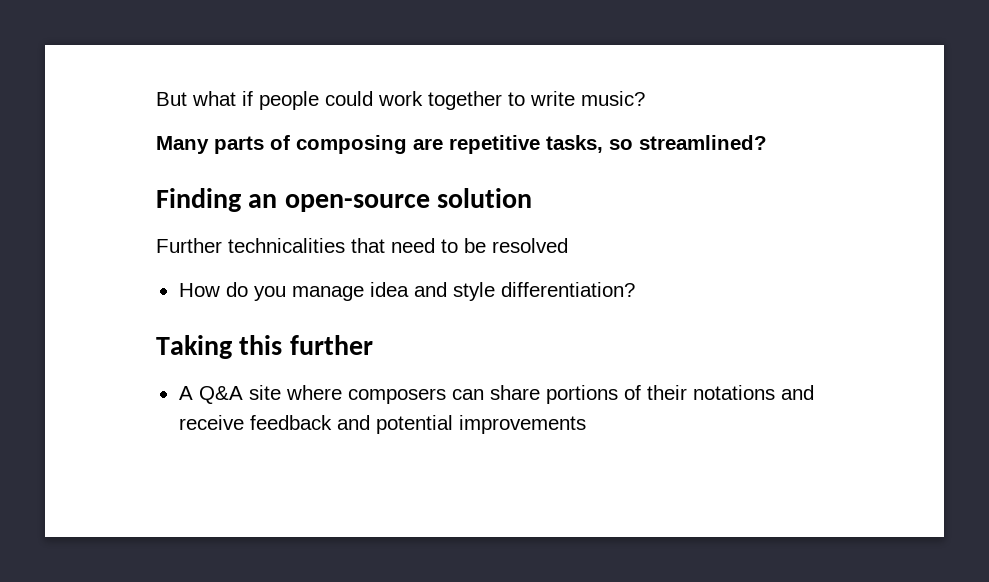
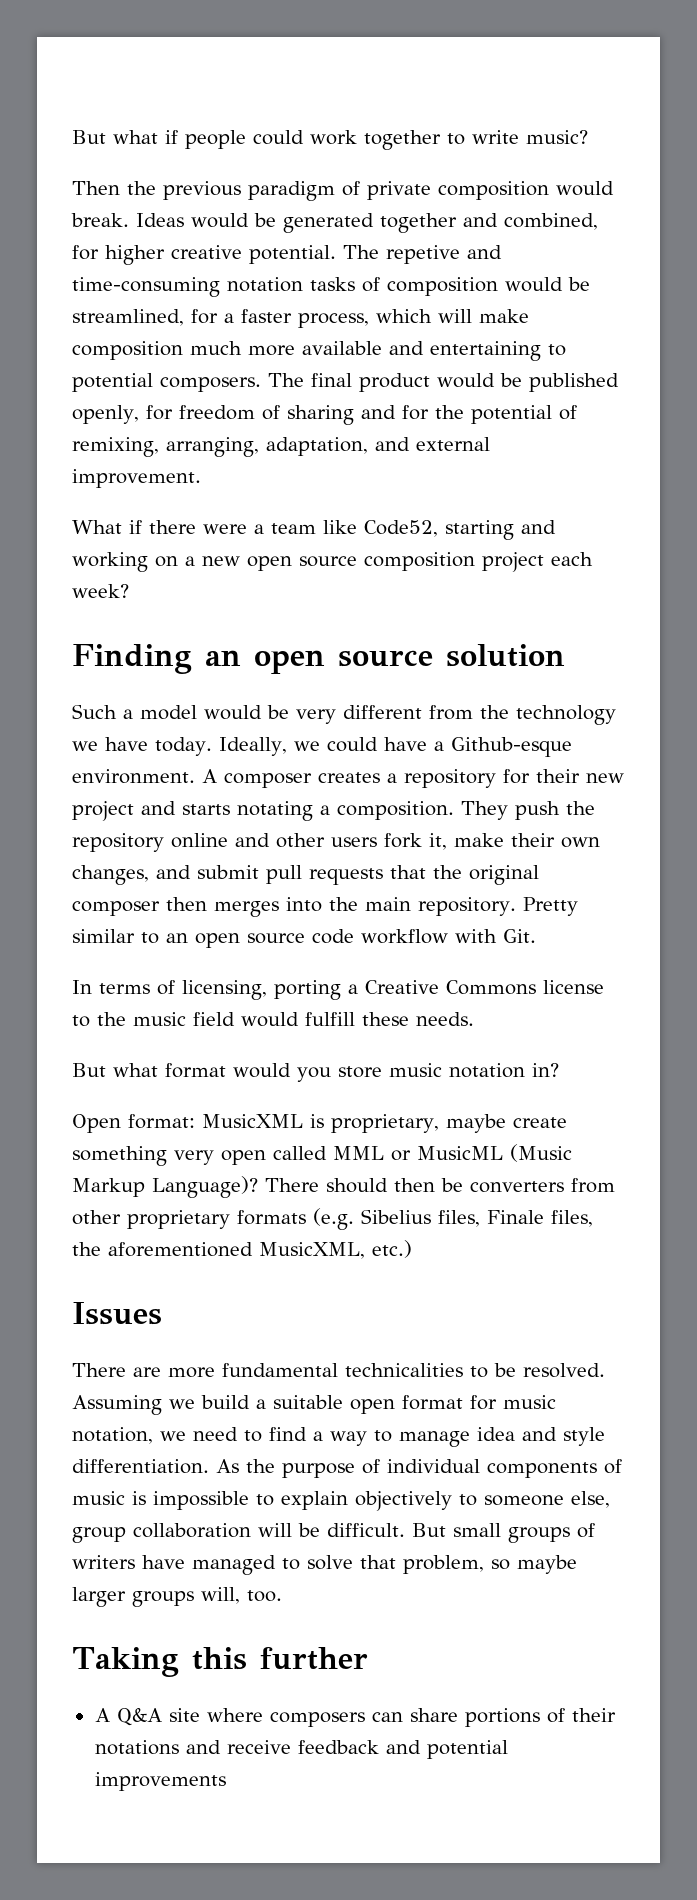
[156,135,767,154] Many parts of composing are repetitive tasks, so streamlined? -> [72,181,614,201] [71,213,598,233] [72,245,502,265] [72,277,590,297] [72,309,529,328] [72,341,566,361] [72,373,619,392] [72,405,577,425] [72,437,490,457] [72,469,201,488] [72,520,556,540] [72,552,593,572] [72,584,129,598] Then the previous paradigm of private composition would break. Ideas would be generated together and combined, for higher creative potential. The repetive and time-consuming notation tasks of composition would be streamlined, for a faster process, which will make composition much more available and entertaining to potential composers. The final product would be published openly, for freedom of sharing and for the potential of remixing, arranging, adaptation, and external improvement. // What if there were a team like Code52, starting and working on a new open source composition project each week?
[284,194,430,212] open-source -> [254,650,433,674] open source
[156,238,568,253] [178,282,635,301] Further technicalities that need to be resolved // How do you manage idea and style differentiation? -> [72,704,616,725] [72,737,572,757] [72,769,624,788] [72,801,595,821] [72,833,600,852] [72,865,539,885] [72,897,578,917] [72,929,536,948] [72,980,604,1000] [72,1012,474,1027] [72,1063,559,1082] [72,1114,567,1133] [72,1144,572,1166] [72,1176,615,1198] [72,1208,593,1230] [72,1240,412,1259] [72,1302,162,1325] [72,1363,605,1378] [72,1395,556,1415] [72,1427,605,1447] [72,1459,622,1478] [72,1491,610,1511] [72,1523,595,1543] [72,1555,577,1575] [72,1587,282,1607] Such a model would be very different from the technology we have today. Ideally, we could have a Github-esque environment. A composer creates a repository for their new project and starts notating a composition. They push the repository online and other users fork it, make their own changes, and submit pull requests that the original composer then merges into the main repository. Pretty similar to an open source code workflow with Git. // In terms of licensing, porting a Creative Commons license to the music field would fulfill these needs. // But what format would you store music notation in? // Open format: MusicXML is proprietary, maybe create something very open called MML or MusicML (Music Markup Language)? There should then be converters from other proprietary formats (e.g. Sibelius files, Finale files, the aforementioned MusicXML, etc.) // Issues // There are more fundamental technicalities to be resolved. Assuming we build a suitable open format for music notation, we need to find a way to manage idea and style differentiation. As the purpose of individual components of music is impossible to explain objectively to someone else, group collaboration will be difficult. But small groups of writers have managed to solve that problem, so maybe larger groups will, too.

